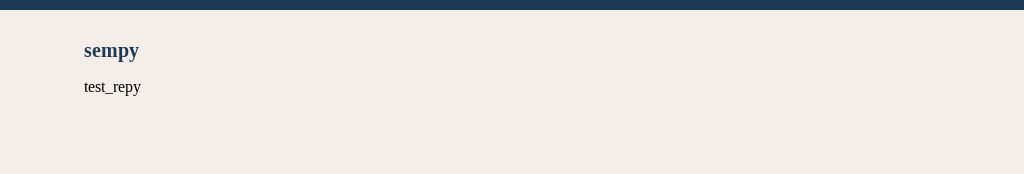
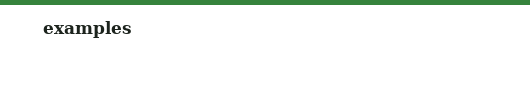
[84,47,139,62] [84,82,141,96] sempy // test_repy -> [43,21,132,38] examples

